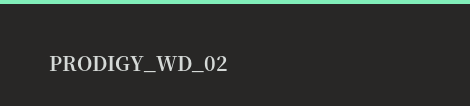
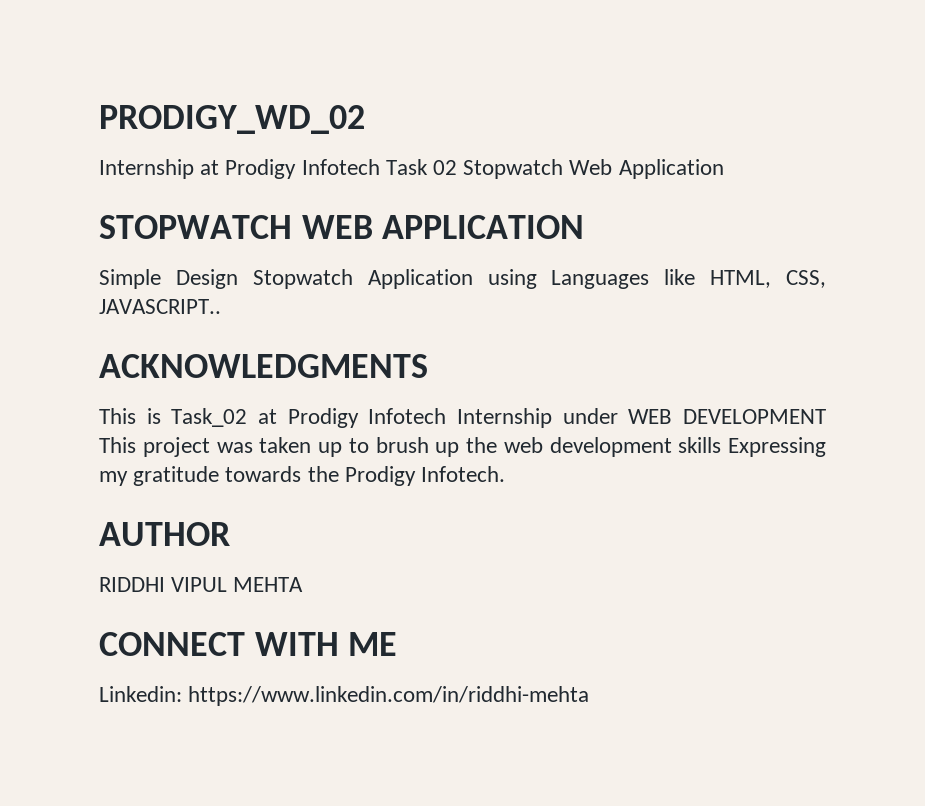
(228, 64) none -> [99,159,724,179] [99,215,585,239] [99,269,826,289] [99,299,221,314] [99,354,428,378] [99,408,826,428] [99,437,826,457] [99,466,506,486] [99,522,230,546] [99,577,304,592] [99,632,398,656] [99,686,590,706] // Internship at Prodigy Infotech Task 02 Stopwatch Web Application // STOPWATCH WEB APPLICATION // Simple Design Stopwatch Application using Languages like HTML, CSS, JAVASCRIPT.. // ACKNOWLEDGMENTS // This is Task_02 at Prodigy Infotech Internship under WEB DEVELOPMENT This project was taken up to brush up the web development skills Expressing my gratitude towards the Prodigy Infotech. // AUTHOR // RIDDHI VIPUL MEHTA // CONNECT WITH ME // Linkedin: https://www.linkedin.com/in/riddhi-mehta

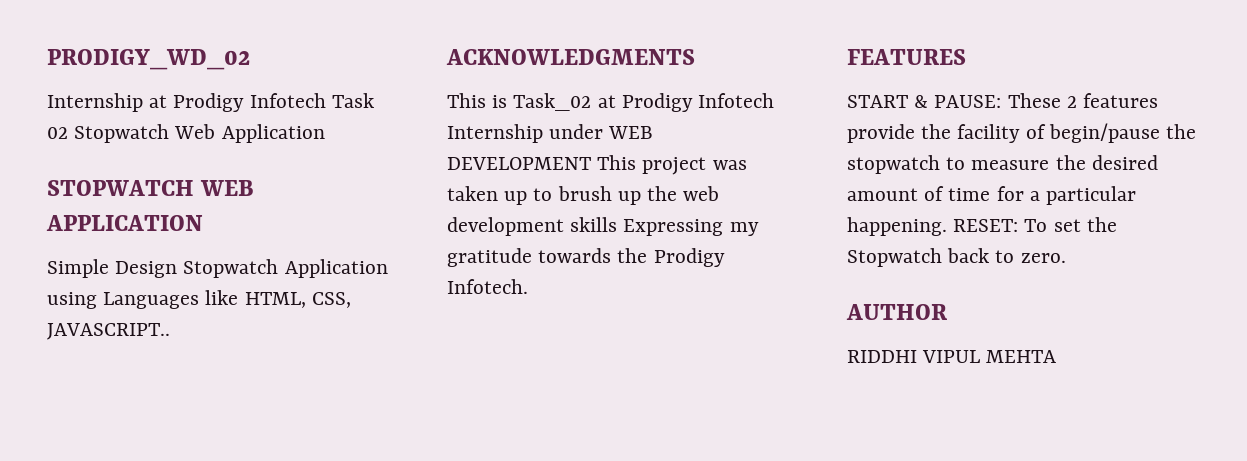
(506, 474) none -> [847,49,966,65] [847,93,1159,108] [847,123,1197,143] [847,155,1158,174] [847,186,1137,205] [847,217,1117,236] [847,248,1066,267] // FEATURES // START & PAUSE: These 2 features provide the facility of begin/pause the stopwatch to measure the desired amount of time for a particular happening. RESET: To set the Stopwatch back to zero.
[99,632,398,656] [99,686,590,706] // CONNECT WITH ME // Linkedin: https://www.linkedin.com/in/riddhi-mehta -> (1057, 356) none

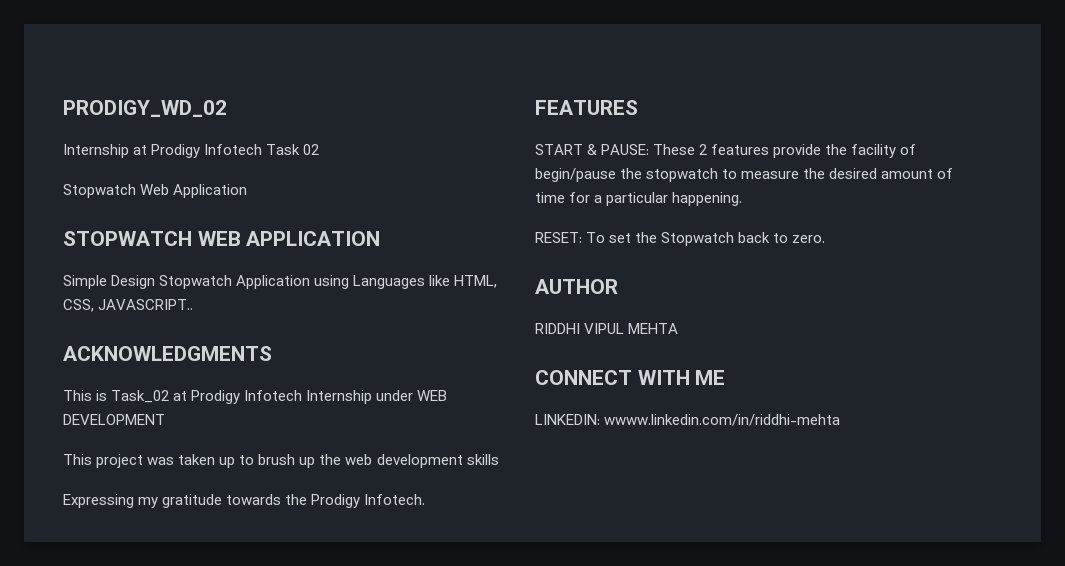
(68, 133) none -> (320, 149) //
(591, 163) none -> (165, 419) //
(618, 224) none -> (499, 459) //
(947, 226) none -> (743, 199) //
(1057, 356) none -> [535,370,726,385] [535,414,841,426] // CONNECT WITH ME // LINKEDIN: wwww.linkedin.com/in/riddhi-mehta

